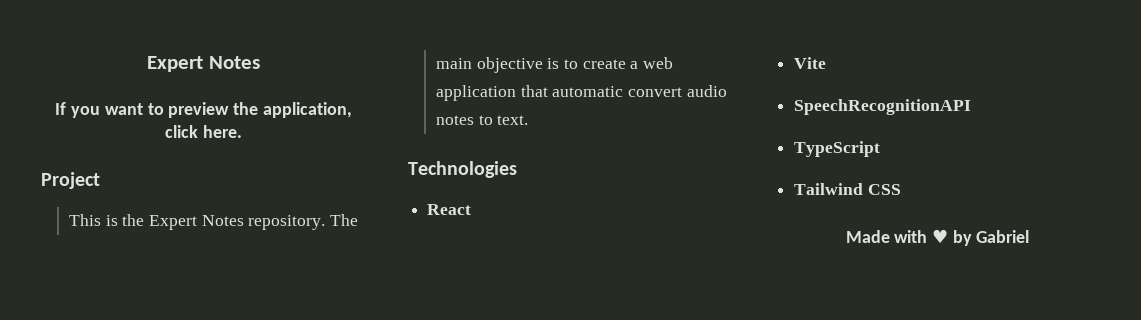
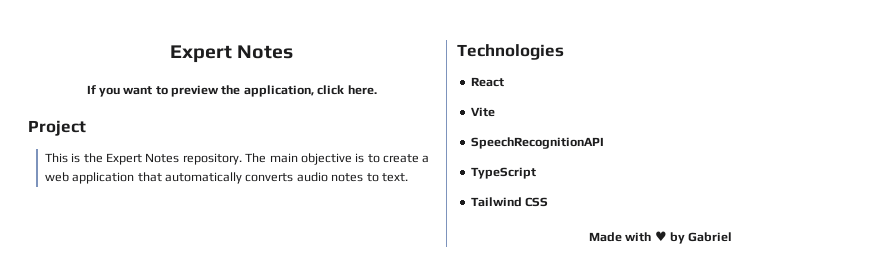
[552,86,682,97] automatic convert -> [165,172,294,184] automatically converts

